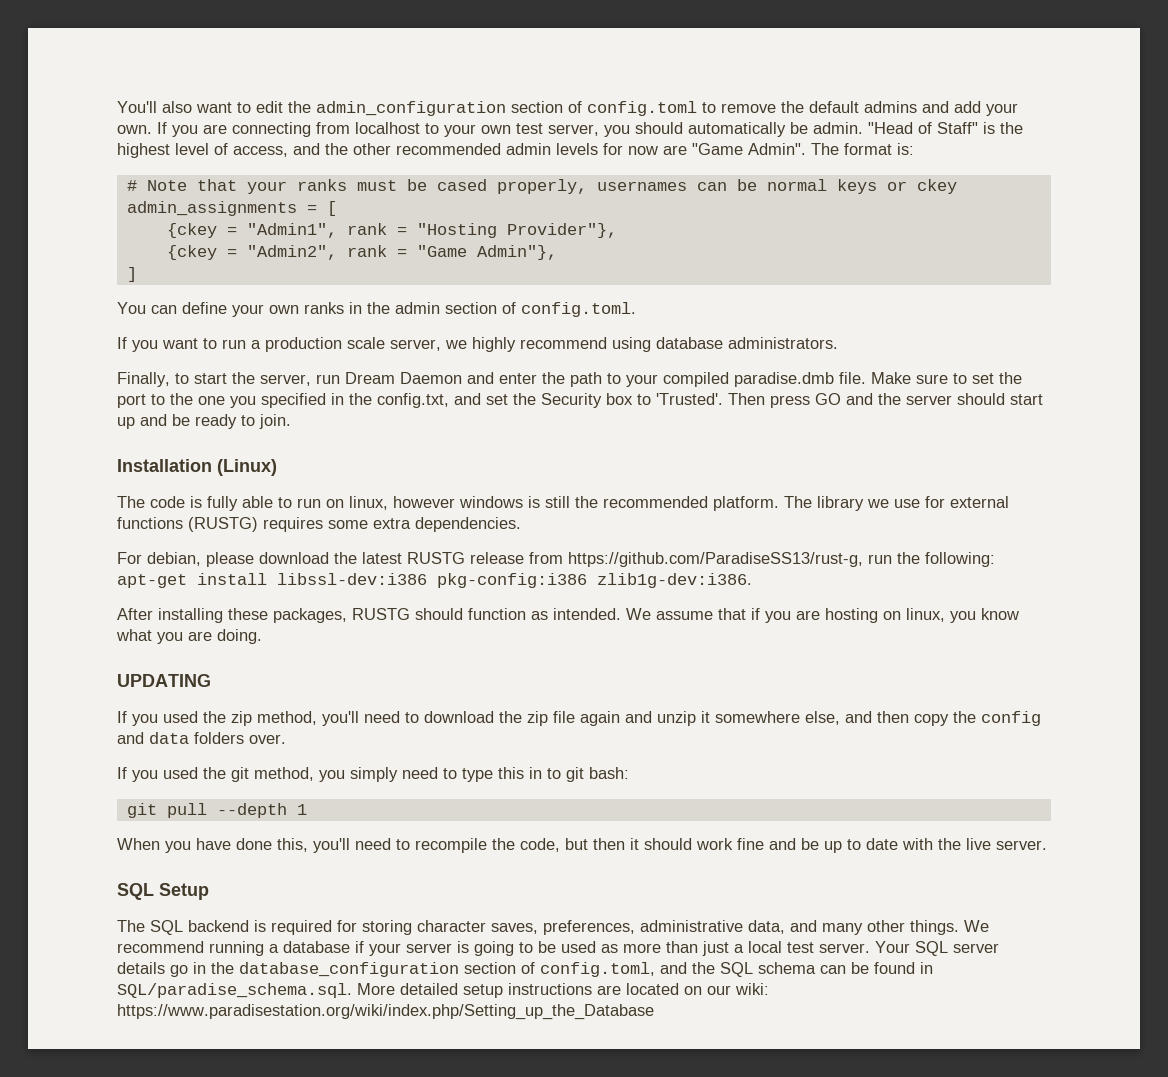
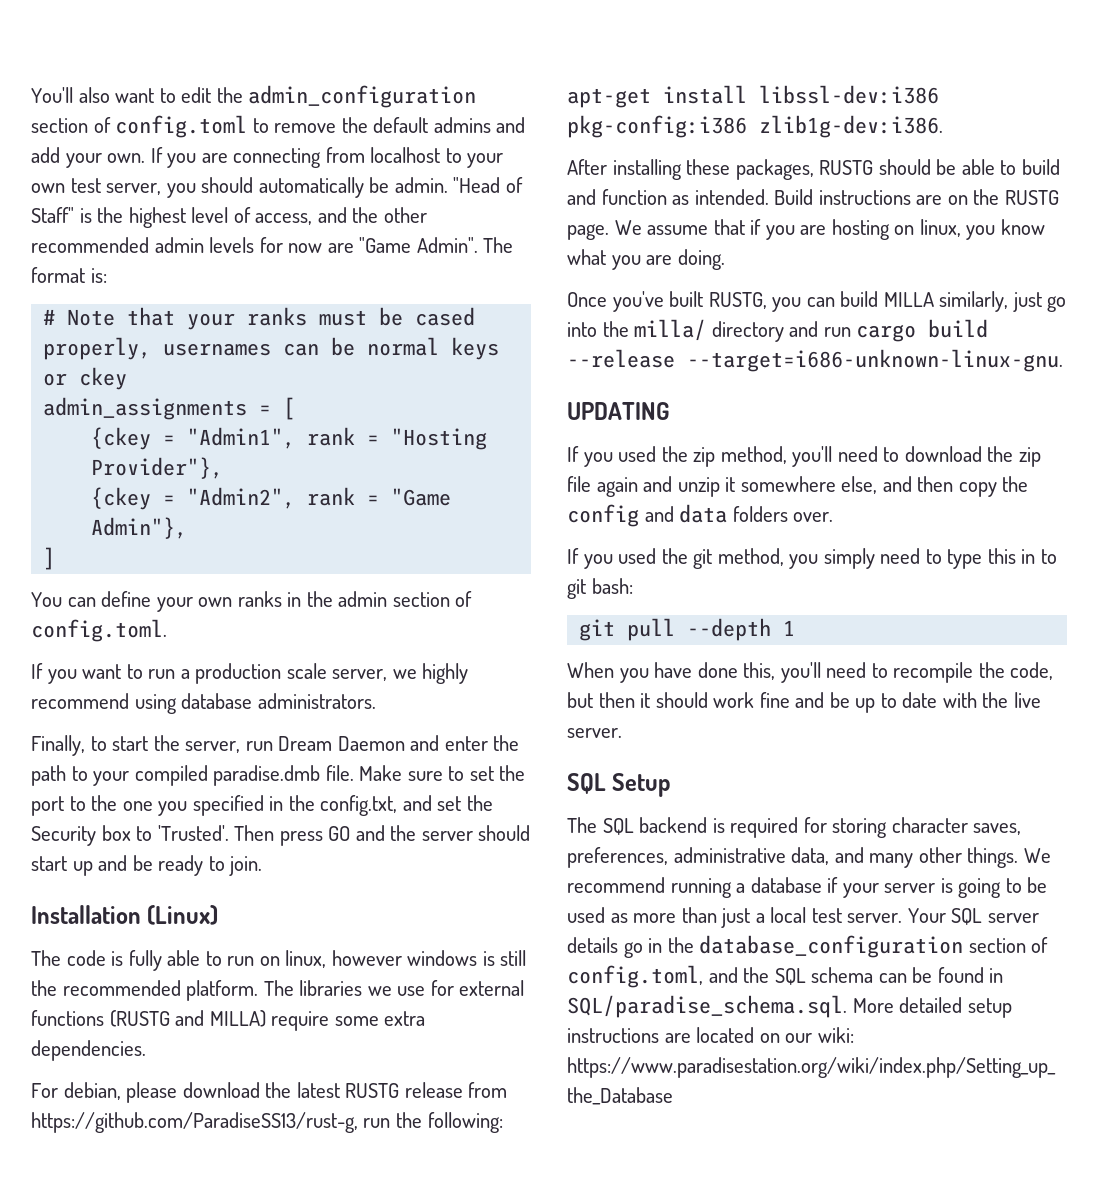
[817,496,864,511] library -> [299,980,363,996] libraries
[188,517,323,532] (RUSTG) requires -> [109,1010,330,1031] (RUSTG and MILLA) require
[468,608,621,620] function as intended. -> [936,159,1060,175] [567,189,1059,205] [567,224,609,240] be able to build and function as intended. Build instructions are on the RUSTG page.
(262, 636) none -> [567,291,1067,312] [567,319,989,342] [567,349,1063,372] // Once you've built RUSTG, you can build MILLA similarly, just go into the milla/ directory and run cargo build --release --target=i686-unknown-linux-gnu.

